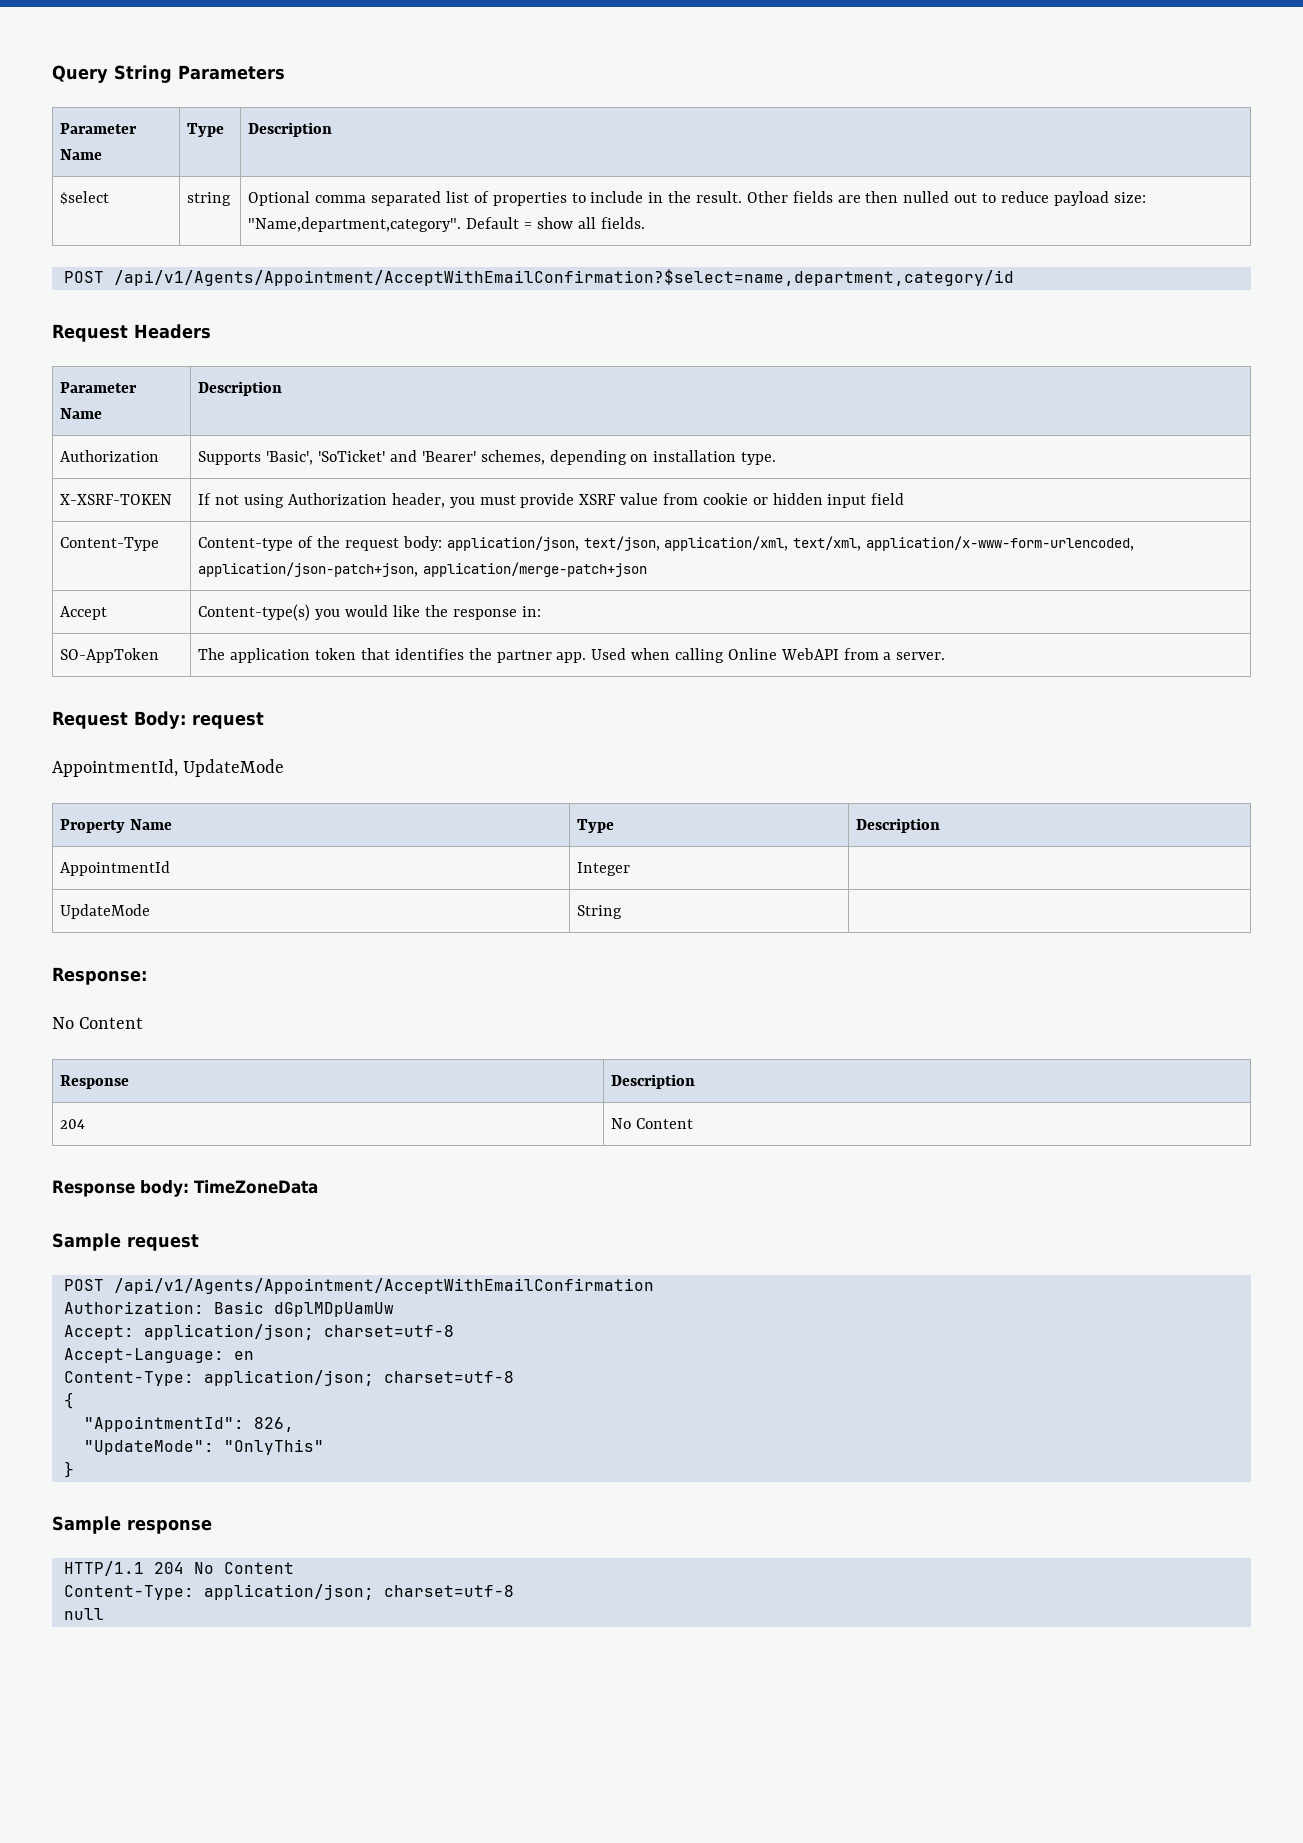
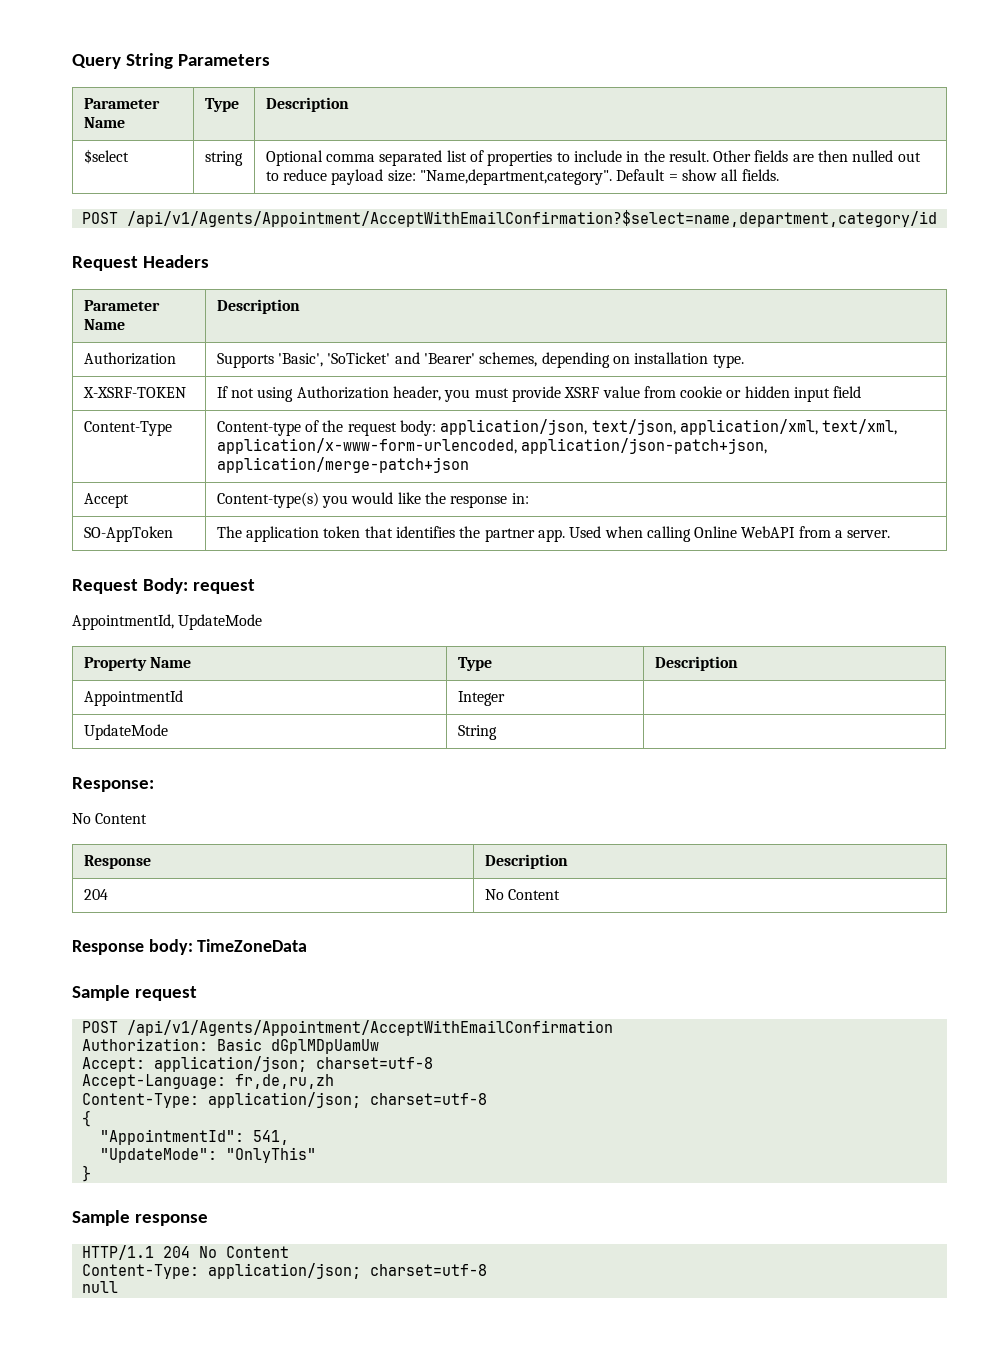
[234,1351,254,1360] en -> [234,1074,334,1089] fr,de,ru,zh
[254,1417,294,1432] 826, -> [252,1130,289,1145] 541,

